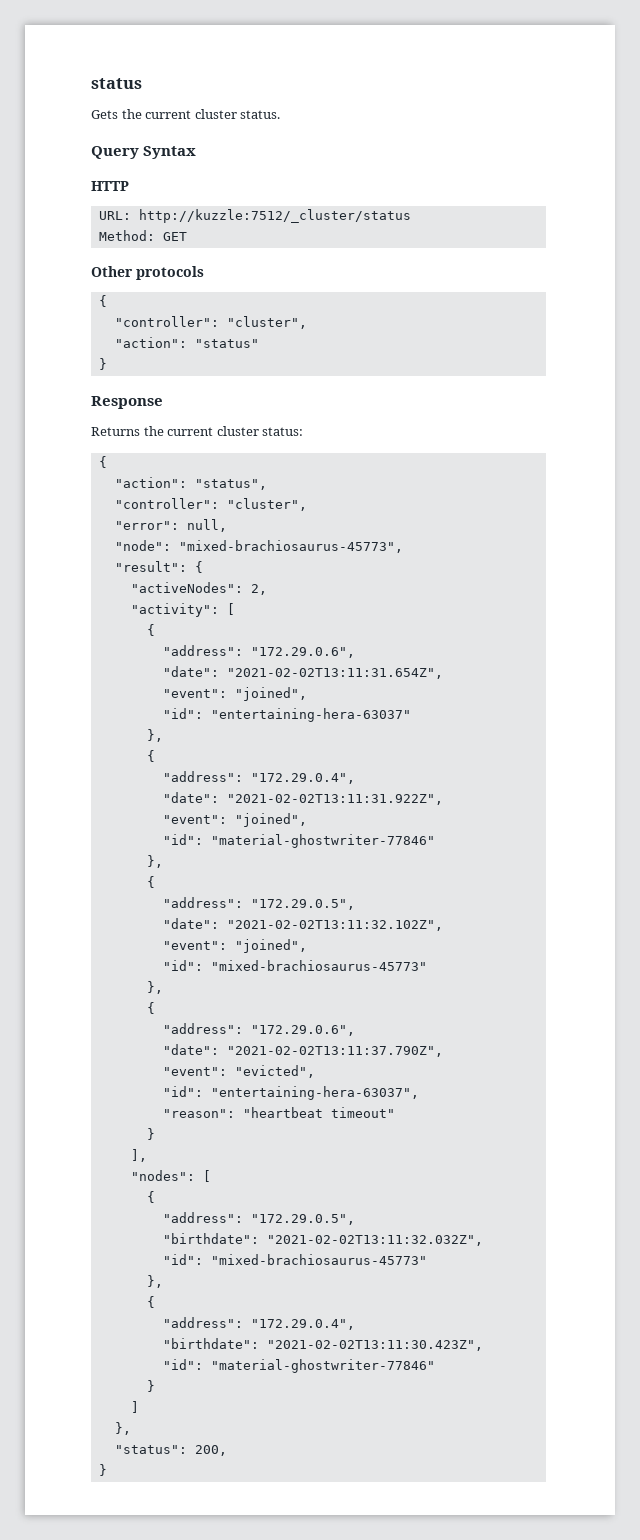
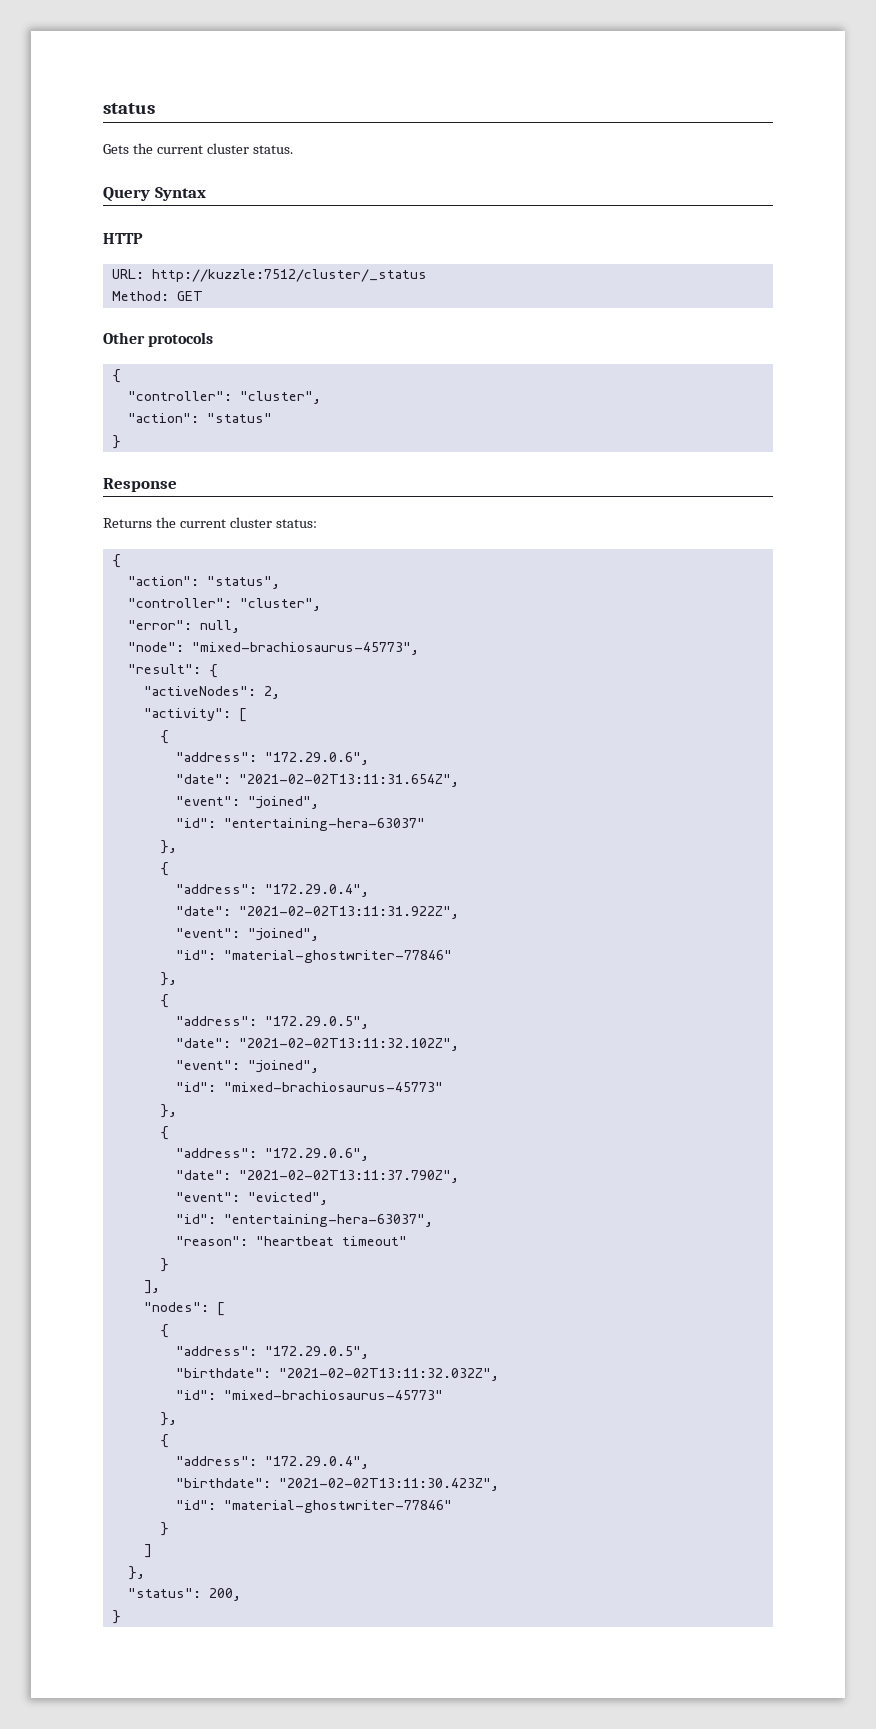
[138,209,411,223] http://kuzzle:7512/_cluster/status -> [151,269,427,282] http://kuzzle:7512/cluster/_status

